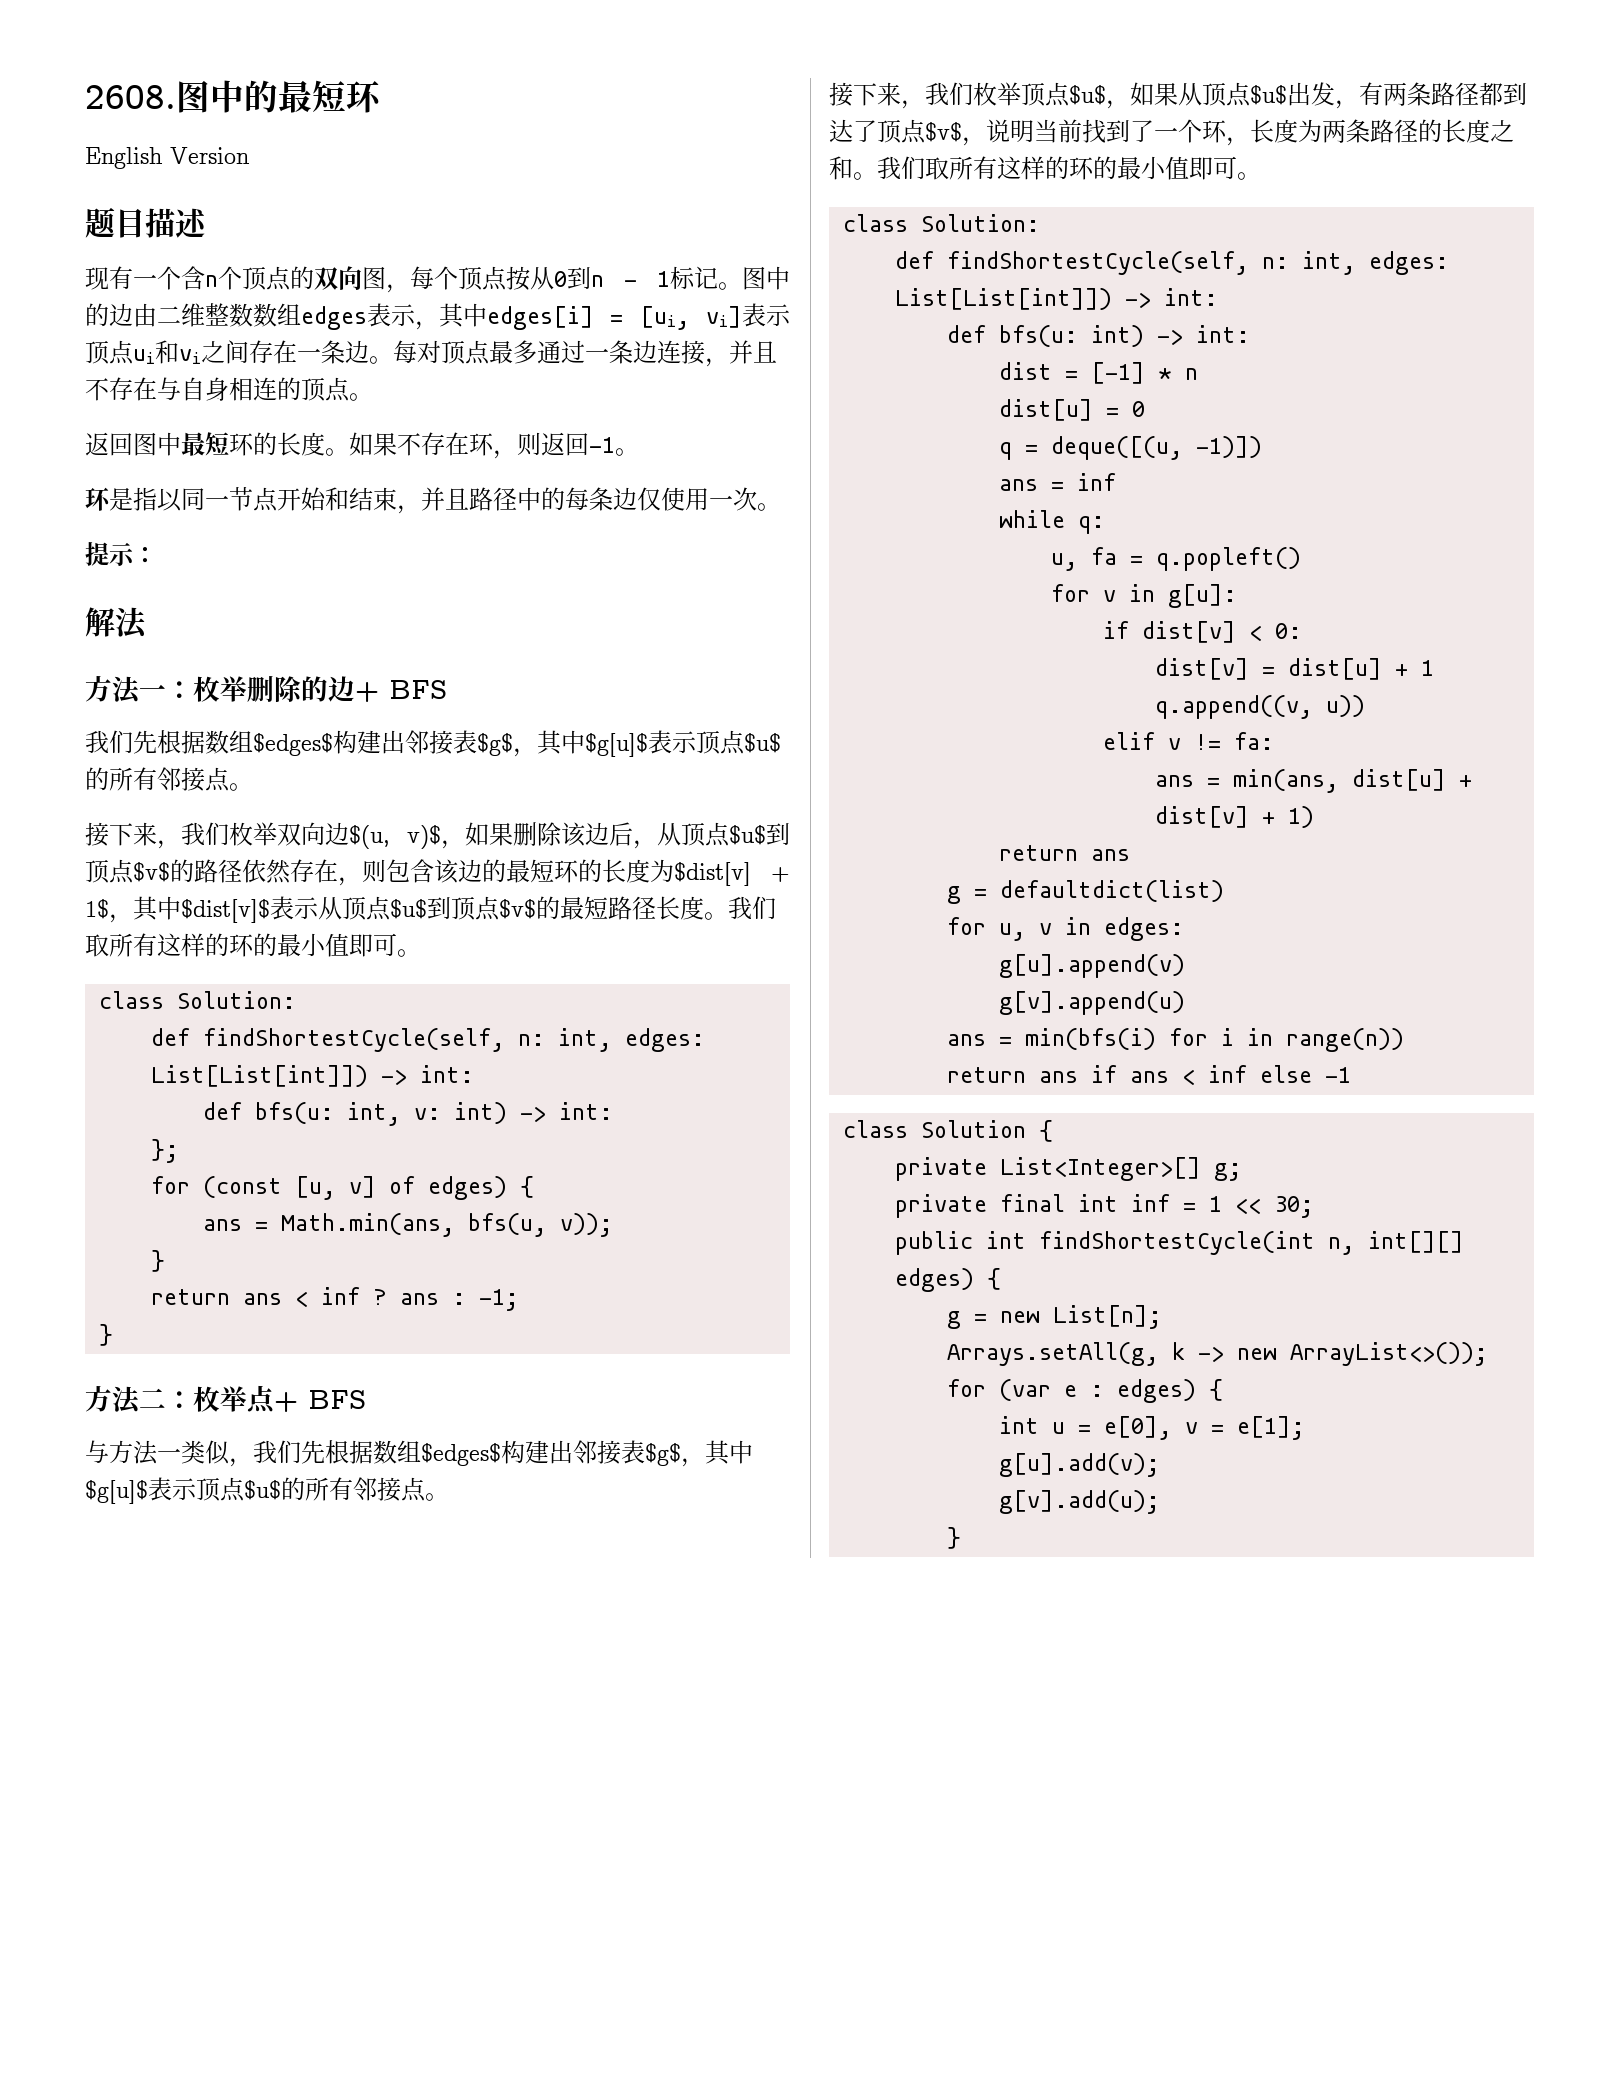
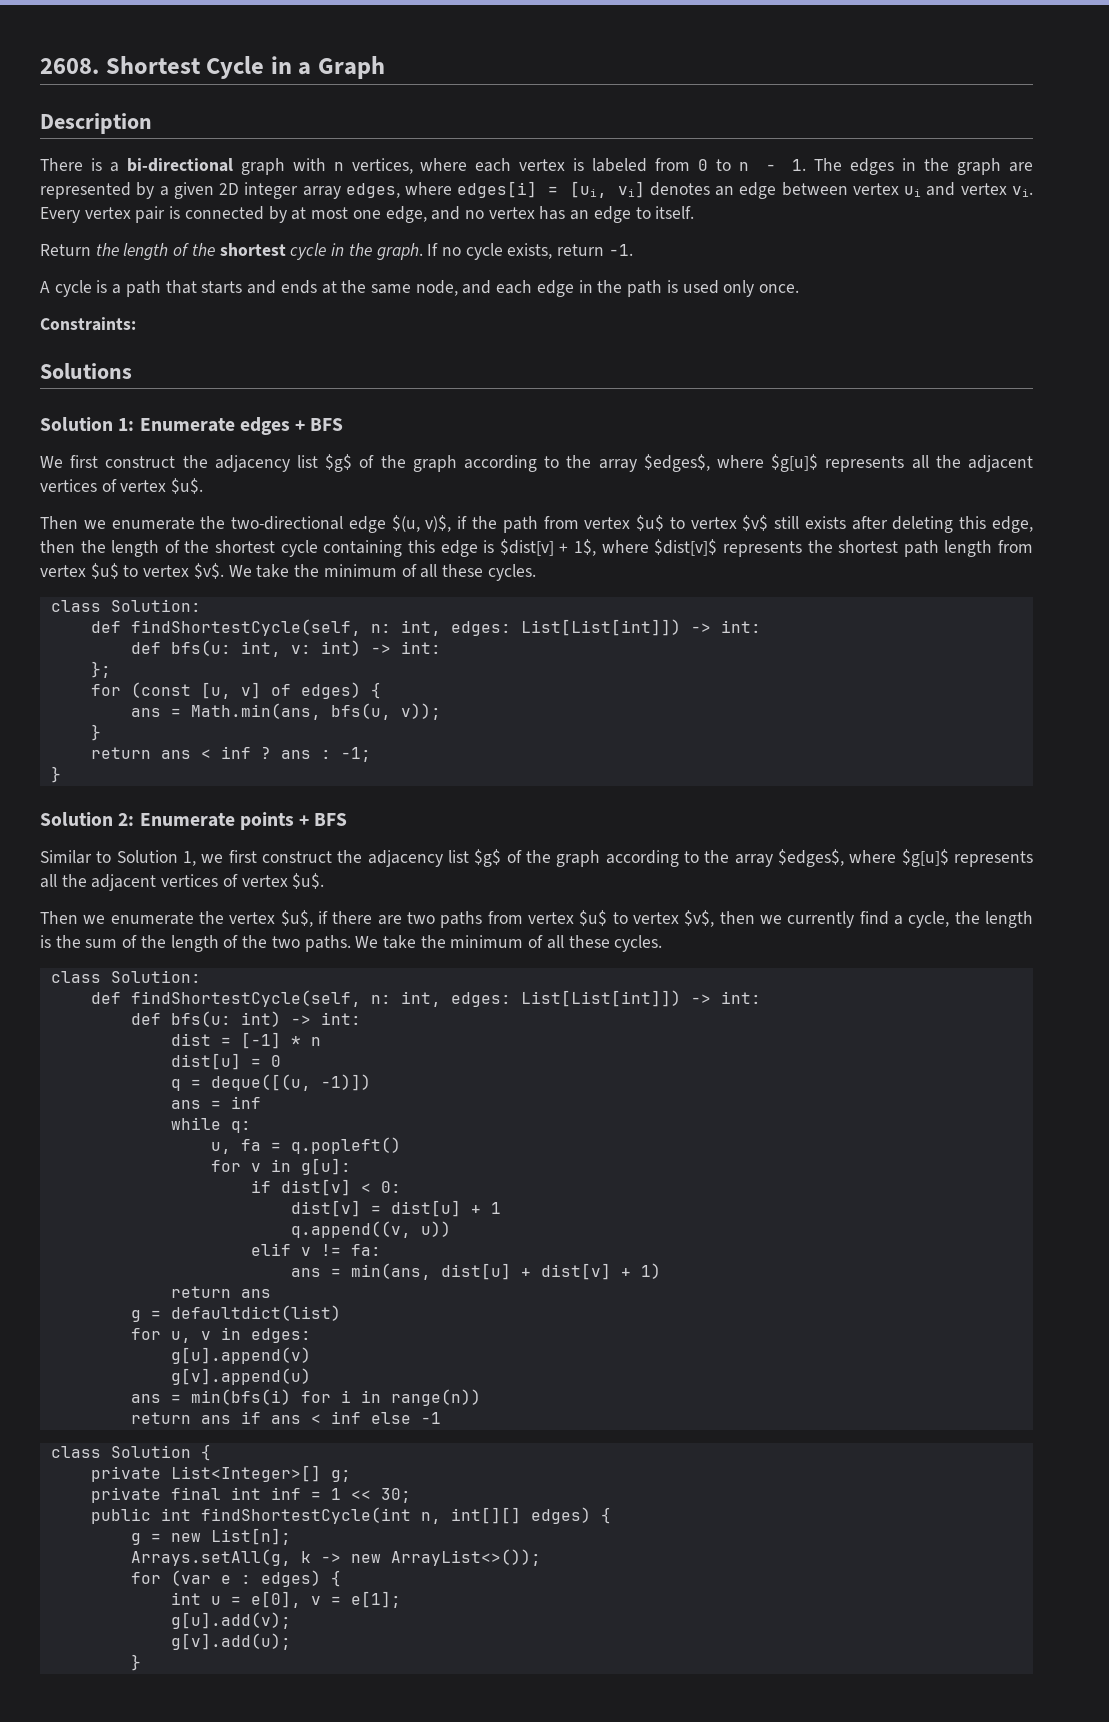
[176,80,382,113] [85,147,250,169] [85,207,207,238] [85,266,790,293] [85,303,792,330] [85,340,777,367] [85,377,373,402] [85,432,639,459] [85,487,781,514] [85,542,157,566] [85,607,148,639] [85,675,447,704] [85,730,781,757] [85,767,253,792] [85,822,790,849] [85,859,790,886] [85,896,776,923] [85,933,421,957] 图中的最短环 // English Version // 题目描述 // 现有一个含n个顶点的双向图，每个顶点按从0到n - 1标记。图中的边由二维整数数组edges表示，其中edges[i] = [ui, vi]表示顶点ui和vi之间存在一条边。每对顶点最多通过一条边连接，并且不存在与自身相连的顶点。 // 返回图中最短环的长度。如果不存在环，则返回-1。 // 环是指以同一节点开始和结束，并且路径中的每条边仅使用一次。 // 提示： // 解法 // 方法一：枚举删除的边+ BFS // 我们先根据数组$edges$构建出邻接表$g$，其中$g[u]$表示顶点$u$的所有邻接点。 // 接下来，我们枚举双向边$(u, v)$，如果删除该边后，从顶点$u$到顶点$v$的路径依然存在，则包含该边的最短环的长度为$dist[v] + 1$，其中$dist[v]$表示从顶点$u$到顶点$v$的最短路径长度。我们取所有这样的环的最小值即可。 -> [105,56,386,79] [40,113,152,134] [40,158,1033,175] [40,181,1033,199] [40,206,695,223] [40,243,633,260] [40,280,799,297] [40,317,136,331] [40,363,132,379] [40,417,344,435] [40,454,1034,472] [40,478,204,494] [40,515,1033,533] [40,539,1033,557] [40,563,536,581] Shortest Cycle in a Graph // Description // There is a bi-directional graph with n vertices, where each vertex is labeled from 0 to n - 1. The edges in the graph are represented by a given 2D integer array edges, where edges[i] = [ui, vi] denotes an edge between vertex ui and vertex vi. Every vertex pair is connected by at most one edge, and no vertex has an edge to itself. // Return the length of the shortest cycle in the graph. If no cycle exists, return -1. // A cycle is a path that starts and ends at the same node, and each edge in the path is used only once. // Constraints: // Solutions // Solution 1: Enumerate edges + BFS // We first construct the adjacency list $g$ of the graph according to the array $edges$, where $g[u]$ represents all the adjacent vertices of vertex $u$. // Then we enumerate the two-directional edge $(u, v)$, if the path from vertex $u$ to vertex $v$ still exists after deleting this edge, then the length of the shortest cycle containing this edge is $dist[v] + 1$, where $dist[v]$ represents the shortest path length from vertex $u$ to vertex $v$. We take the minimum of all these cycles.
[85,1385,366,1414] [85,1440,753,1467] [85,1477,449,1504] [829,82,1527,109] [829,119,1514,146] [829,156,1261,180] 方法二：枚举点+ BFS // 与方法一类似，我们先根据数组$edges$构建出邻接表$g$，其中$g[u]$表示顶点$u$的所有邻接点。 // 接下来，我们枚举顶点$u$，如果从顶点$u$出发，有两条路径都到达了顶点$v$，说明当前找到了一个环，长度为两条路径的长度之和。我们取所有这样的环的最小值即可。 -> [40,812,348,830] [40,849,1034,867] [40,873,325,891] [40,910,1034,928] [40,935,663,952] Solution 2: Enumerate points + BFS // Similar to Solution 1, we first construct the adjacency list $g$ of the graph according to the array $edges$, where $g[u]$ represents all the adjacent vertices of vertex $u$. // Then we enumerate the vertex $u$, if there are two paths from vertex $u$ to vertex $v$, then we currently find a cycle, the length is the sum of the length of the two paths. We take the minimum of all these cycles.

